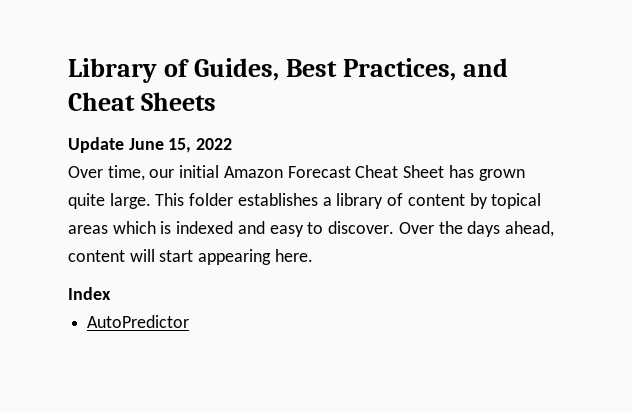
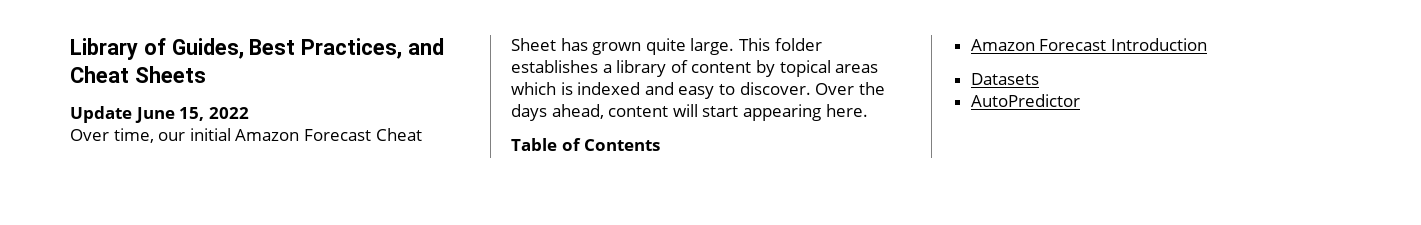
[68,287,111,300] Index -> [511,138,661,151] [970,38,1207,51] [970,73,1039,85] Table of Contents // Amazon Forecast Introduction // Datasets

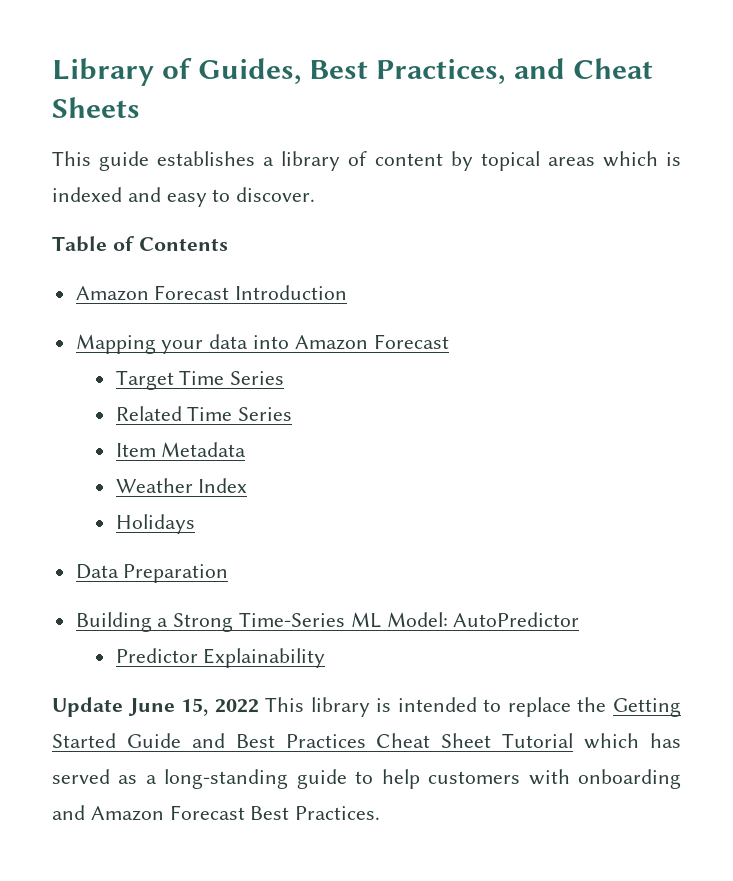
[70,106,249,123] [70,128,422,143] [511,38,822,55] Update June 15, 2022 // Over time, our initial Amazon Forecast Cheat Sheet has grown quite large. This folder -> [52,151,150,171] This guide
[815,82,885,95] [511,104,868,121] Over the days ahead, content will start appearing here. -> (316, 194) none
[970,73,1039,85] [970,94,1080,107] Datasets // AutoPredictor -> [75,334,449,354] [115,370,285,390] [115,406,293,421] [115,442,247,457] [115,478,248,493] [115,514,195,534] [75,564,229,583] [75,612,580,632] [115,648,326,668] [52,697,681,717] [52,733,682,749] [52,769,682,789] [52,805,381,821] Mapping your data into Amazon Forecast // Target Time Series // Related Time Series // Item Metadata // Weather Index // Holidays // Data Preparation // Building a Strong Time-Series ML Model: AutoPredictor // Predictor Explainability // Update June 15, 2022 This library is intended to replace the Getting Started Guide and Best Practices Cheat Sheet Tutorial which has served as a long-standing guide to help customers with onboarding and Amazon Forecast Best Practices.

